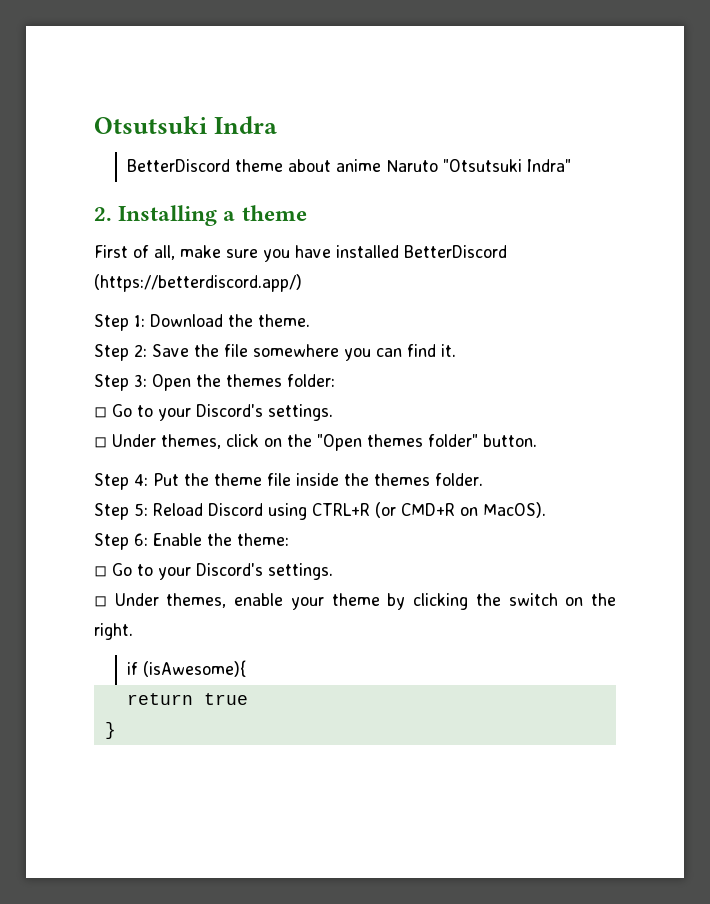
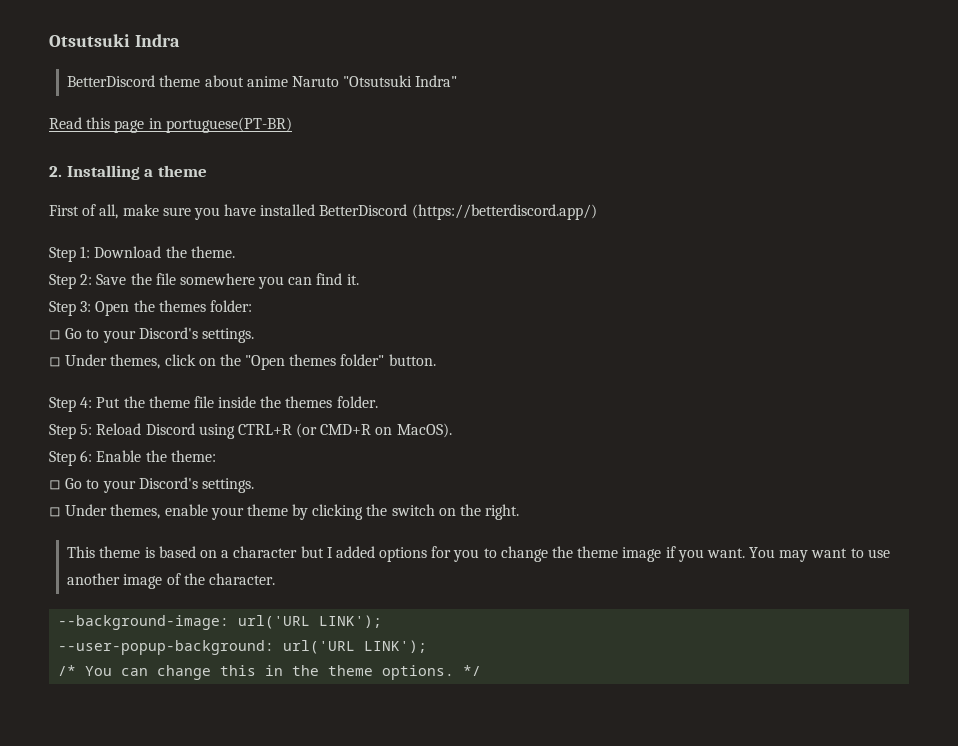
(571, 165) none -> [49,117,292,133] // Read this page in portuguese(PT-BR)
[126,660,246,677] [126,693,248,705] [104,722,116,739] if (isAwesome){ // return true // } -> [67,546,890,562] [67,573,275,589] [58,615,383,630] [58,640,428,655] [58,665,482,680] This theme is based on a character but I added options for you to change the theme image if you want. You may want to use another image of the character. // --background-image: url('URL LINK'); // --user-popup-background: url('URL LINK'); // /* You can change this in the theme options. */

